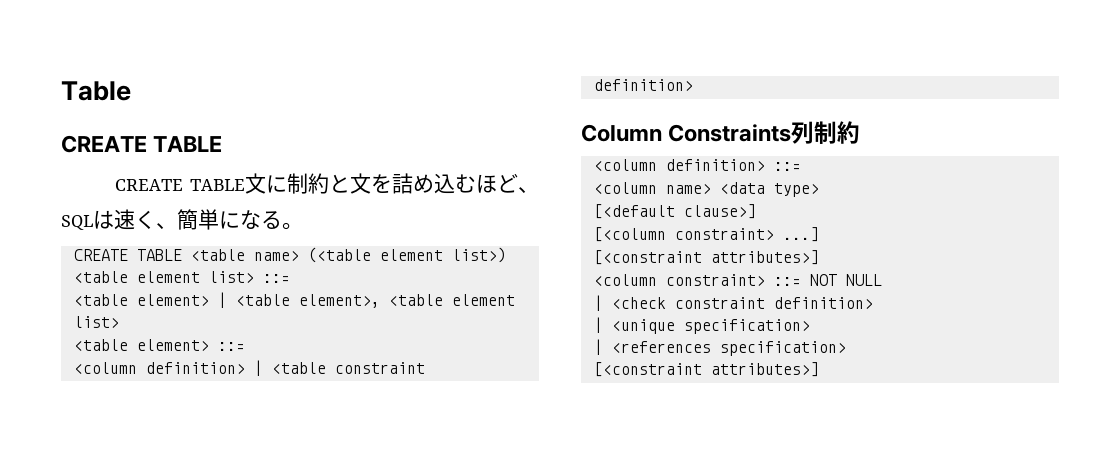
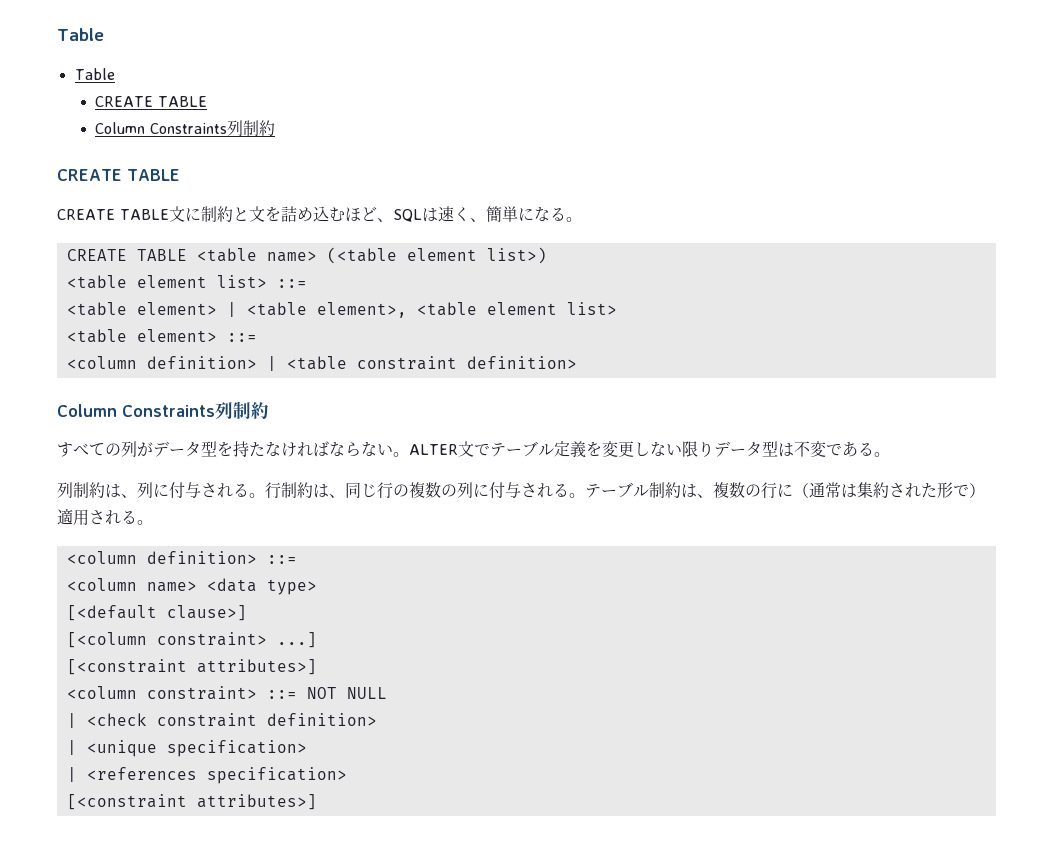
[61,81,131,101] Table -> [57,28,104,41] [74,68,115,80] [94,96,207,107] [94,120,275,136] Table // Table // CREATE TABLE // Column Constraints列制約
(861, 132) none -> [57,441,890,458] [57,482,985,499] [57,508,153,526] // すべての列がデータ型を持たなければならない。ALTER文でテーブル定義を変更しない限りデータ型は不変である。 // 列制約は、列に付与される。行制約は、同じ行の複数の列に付与される。テーブル制約は、複数の行に（通常は集約された形で）適用される。

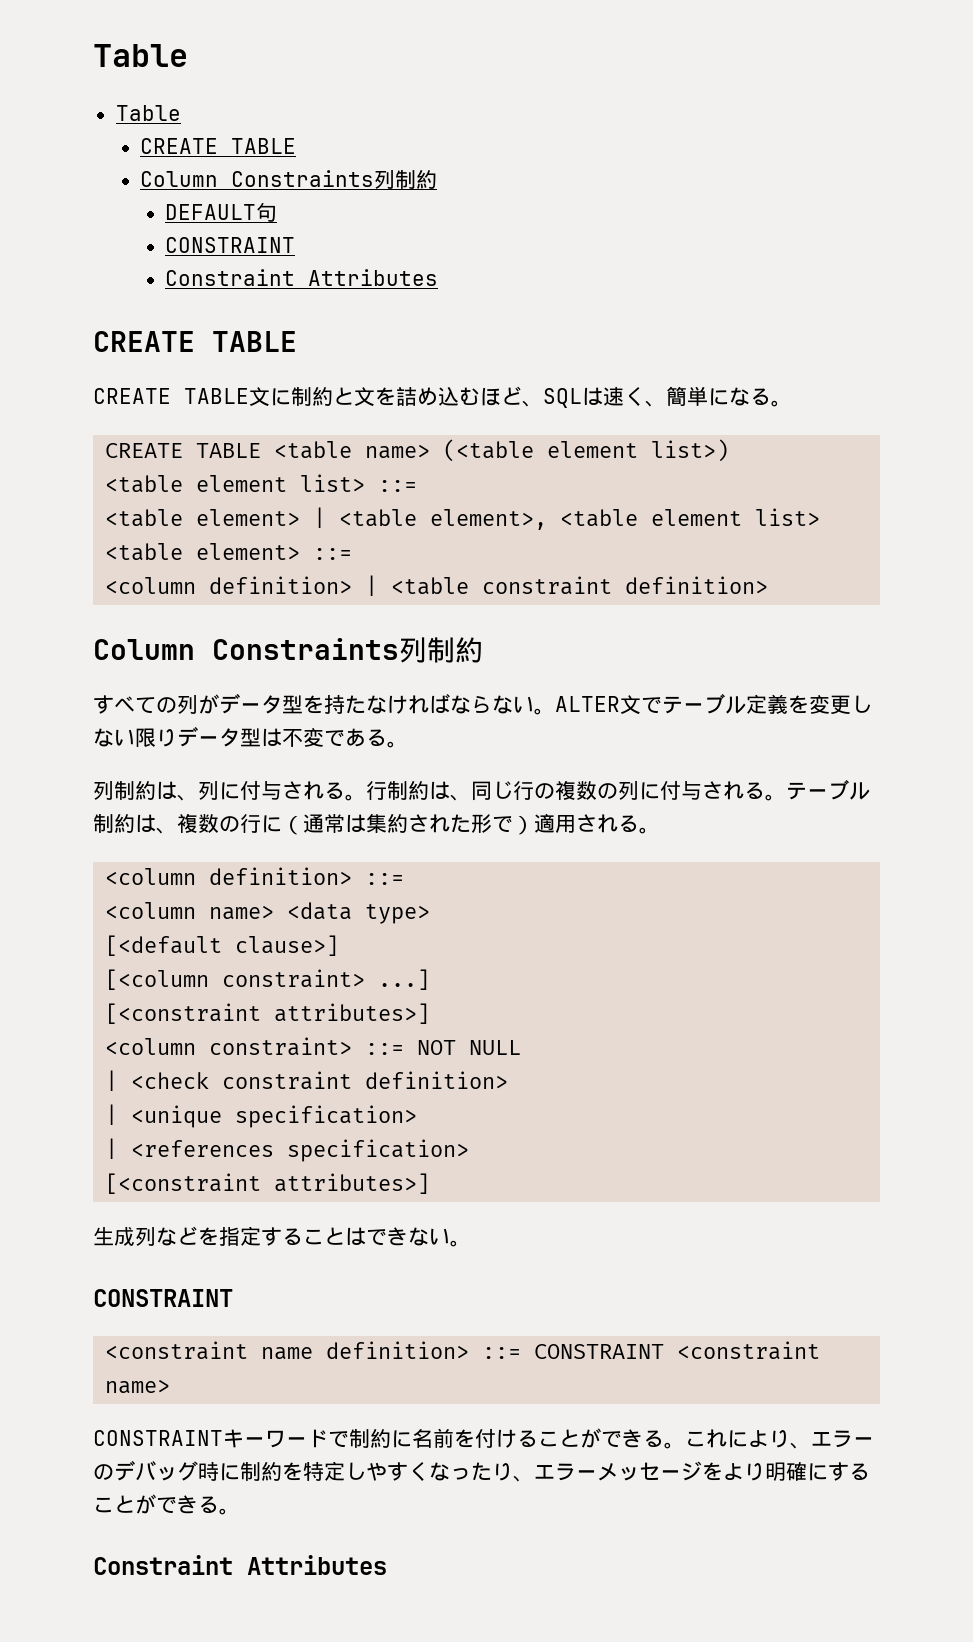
(275, 128) none -> [165,202,278,222] [165,237,296,253] [165,269,439,286] // DEFAULT句 // CONSTRAINT // Constraint Attributes
(317, 802) none -> [93,1226,471,1247] [93,1289,233,1307] [105,1341,821,1360] [105,1379,171,1394] [93,1428,874,1449] [93,1460,870,1482] [93,1494,240,1515] [93,1555,387,1575] // 生成列などを指定することはできない。 // CONSTRAINT // <constraint name definition> ::= CONSTRAINT <constraint name> // CONSTRAINTキーワードで制約に名前を付けることができる。これにより、エラーのデバッグ時に制約を特定しやすくなったり、エラーメッセージをより明確にすることができる。 // Constraint Attributes

